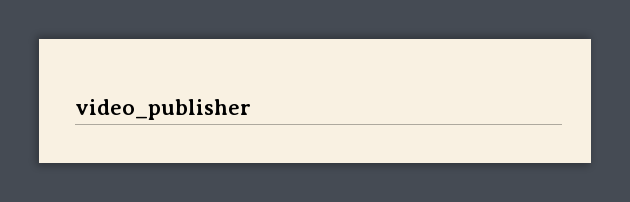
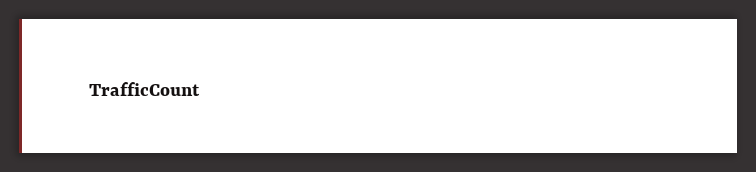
[75,99,251,120] video_publisher -> [89,82,200,96] TrafficCount

